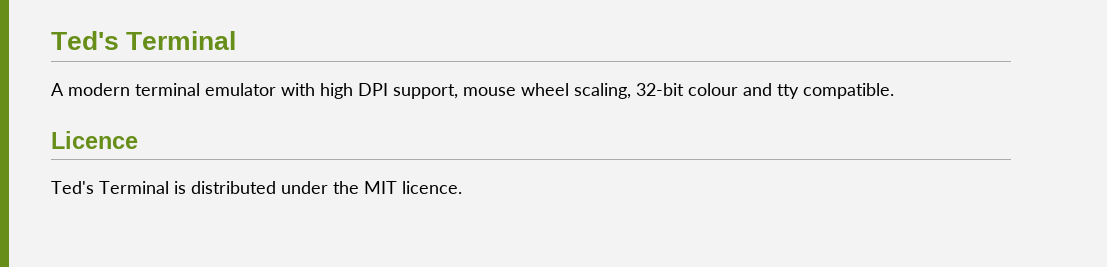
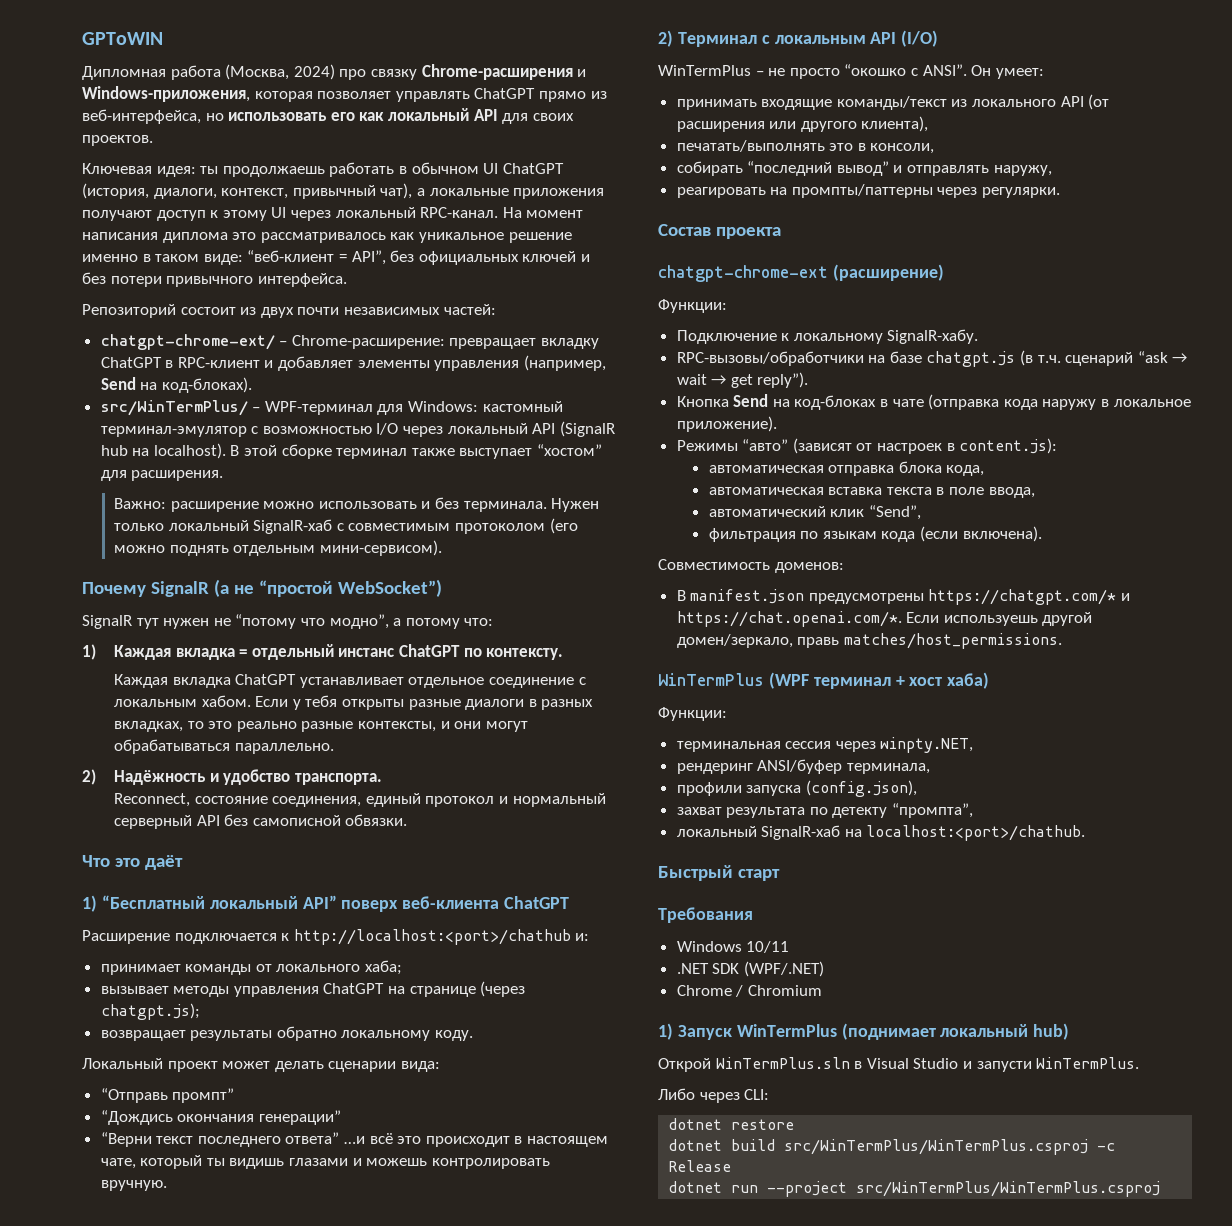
[51,31,237,50] [51,83,894,99] [51,131,138,149] [51,181,462,194] Ted's Terminal // A modern terminal emulator with high DPI support, mouse wheel scaling, 32-bit colour and tty compatible. // Licence // Ted's Terminal is distributed under the MIT licence. -> [82,32,163,45] [82,64,587,80] [82,86,607,102] [82,108,574,124] [82,135,153,146] [82,162,564,177] [82,183,605,199] [82,207,584,221] [82,232,572,243] [82,250,590,265] [82,272,347,287] [82,304,496,318] [100,334,600,350] [100,355,606,371] [100,377,252,393] [100,400,563,416] [100,421,615,437] [100,443,603,459] [100,470,224,481] [114,497,600,512] [114,518,578,534] [114,540,442,556] [82,579,442,597] [82,614,494,629] [82,644,564,660] [114,674,586,688] [114,695,594,710] [114,721,528,732] [114,739,334,754] [82,769,382,785] [114,793,606,807] [114,814,408,829] [82,855,183,870] [82,895,570,912] [82,929,590,945] [100,960,403,975] [100,981,526,997] [100,1003,200,1020] [100,1026,474,1041] [82,1058,440,1072] [100,1088,235,1103] [100,1110,341,1125] [100,1132,609,1147] [100,1155,550,1169] [100,1180,167,1191] [658,30,939,47] [658,64,1044,79] [676,94,1110,110] [676,116,929,132] [676,140,935,154] [676,161,1052,176] [676,184,1061,198] [658,224,781,239] [658,264,944,282] [658,299,727,313] [676,329,979,344] [676,350,1188,367] [676,372,809,388] [676,394,1191,410] [676,416,777,432] [676,438,1058,454] [708,461,985,476] [708,487,1035,498] [708,505,921,520] [708,526,1042,542] [658,559,844,573] [676,589,1131,605] [676,611,1093,627] [676,633,1062,649] [658,672,990,689] [658,707,727,721] [676,737,974,753] [676,759,930,774] [676,780,917,797] [676,803,974,818] [676,825,1086,841] [658,865,780,881] [658,907,753,923] [676,941,790,953] [676,961,824,977] [676,985,822,997] [658,1023,1070,1040] [658,1057,1140,1072] [658,1088,770,1103] [668,1118,795,1130] [668,1139,1116,1155] [668,1160,732,1172] [668,1181,1161,1197] GPToWIN // Дипломная работа (Москва, 2024) про связку Chrome-расширения и Windows-приложения, которая позволяет управлять ChatGPT прямо из веб-интерфейса, но использовать его как локальный API для своих проектов. // Ключевая идея: ты продолжаешь работать в обычном UI ChatGPT (история, диалоги, контекст, привычный чат), а локальные приложения получают доступ к этому UI через локальный RPC-канал. На момент написания диплома это рассматривалось как уникальное решение именно в таком виде: “веб-клиент = API”, без официальных ключей и без потери привычного интерфейса. // Репозиторий состоит из двух почти независимых частей: // chatgpt-chrome-ext/ – Chrome-расширение: превращает вкладку ChatGPT в RPC-клиент и добавляет элементы управления (например, Send на код-блоках). // src/WinTermPlus/ – WPF-терминал для Windows: кастомный терминал-эмулятор с возможностью I/O через локальный API (SignalR hub на localhost). В этой сборке терминал также выступает “хостом” для расширения. // Важно: расширение можно использовать и без терминала. Нужен только локальный SignalR-хаб с совместимым протоколом (его можно поднять отдельным мини-сервисом). // Почему SignalR (а не “простой WebSocket”) // SignalR тут нужен не “потому что модно”, а потому что: // 1) Каждая вкладка = отдельный инстанс ChatGPT по контексту. // Каждая вкладка ChatGPT устанавливает отдельное соединение с локальным хабом. Если у тебя открыты разные диалоги в разных вкладках, то это реально разные контексты, и они могут обрабатываться параллельно. // 2) Надёжность и удобство транспорта. // Reconnect, состояние соединения, единый протокол и нормальный серверный API без самописной обвязки. // Что это даёт // 1) “Бесплатный локальный API” поверх веб-клиента ChatGPT // Расширение подключается к http://localhost:<port>/chathub и: // принимает команды от локального хаба; // вызывает методы управления ChatGPT на странице (через chatgpt.js); // возвращает результаты обратно локальному коду. // Локальный проект может делать сценарии вида: // “Отправь промпт” // “Дождись окончания генерации” // “Верни текст последнего ответа” …и всё это происходит в настоящем чате, который ты видишь глазами и можешь контролировать вручную. // 2) Терминал с локальным API (I/O) // WinTermPlus – не просто “окошко с ANSI”. Он умеет: // принимать входящие команды/текст из локального API (от расширения или другого клиента), // печатать/выполнять это в консоли, // собирать “последний вывод” и отправлять наружу, // реагировать на промпты/паттерны через регулярки. // Состав проекта // chatgpt-chrome-ext (расширение) // Функции: // Подключение к локальному SignalR-хабу. // RPC-вызовы/обработчики на базе chatgpt.js (в т.ч. сценарий “ask → wait → get reply”). // Кнопка Send на код-блоках в чате (отправка кода наружу в локальное приложение). // Режимы “авто” (зависят от настроек в content.js): // автоматическая отправка блока кода, // автоматическая вставка текста в поле ввода, // автоматический клик “Send”, // фильтрация по языкам кода (если включена). // Совместимость доменов: // В manifest.json предусмотрены https://chatgpt.com/* и https://chat.openai.com/*. Если используешь другой домен/зеркало, правь matches/host_permissions. // WinTermPlus (WPF терминал + хост хаба) // Функции: // терминальная сессия через winpty.NET, // рендеринг ANSI/буфер терминала, // профили запуска (config.json), // захват результата по детекту “промпта”, // локальный SignalR-хаб на localhost:<port>/chathub. // Быстрый старт // Требования // Windows 10/11 // .NET SDK (WPF/.NET) // Chrome / Chromium // 1) Запуск WinTermPlus (поднимает локальный hub) // Открой WinTermPlus.sln в Visual Studio и запусти WinTermPlus. // Либо через CLI: // dotnet restore // dotnet build src/WinTermPlus/WinTermPlus.csproj -c Release // dotnet run --project src/WinTermPlus/WinTermPlus.csproj

